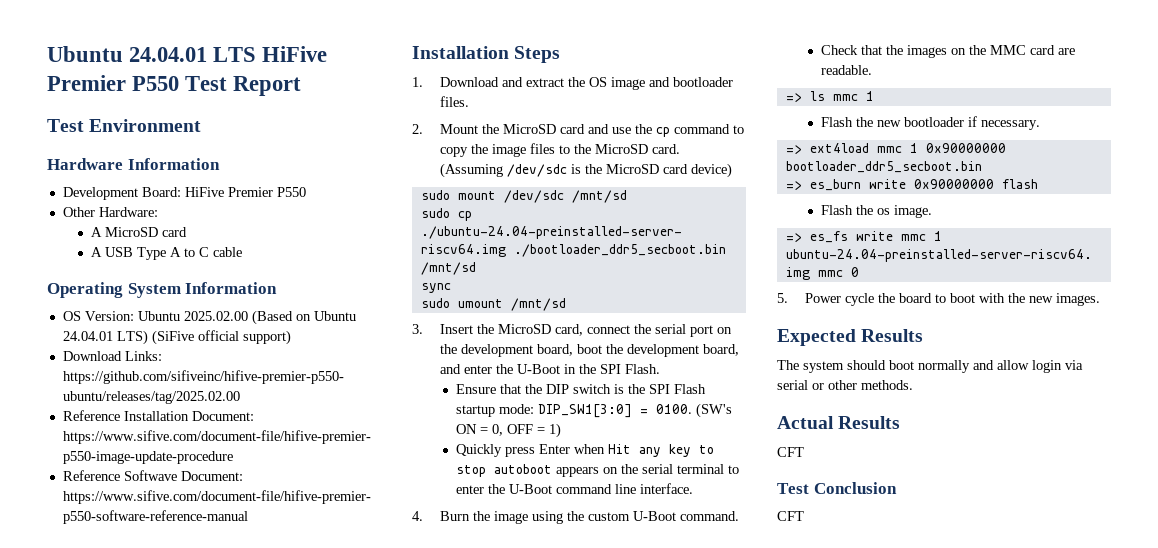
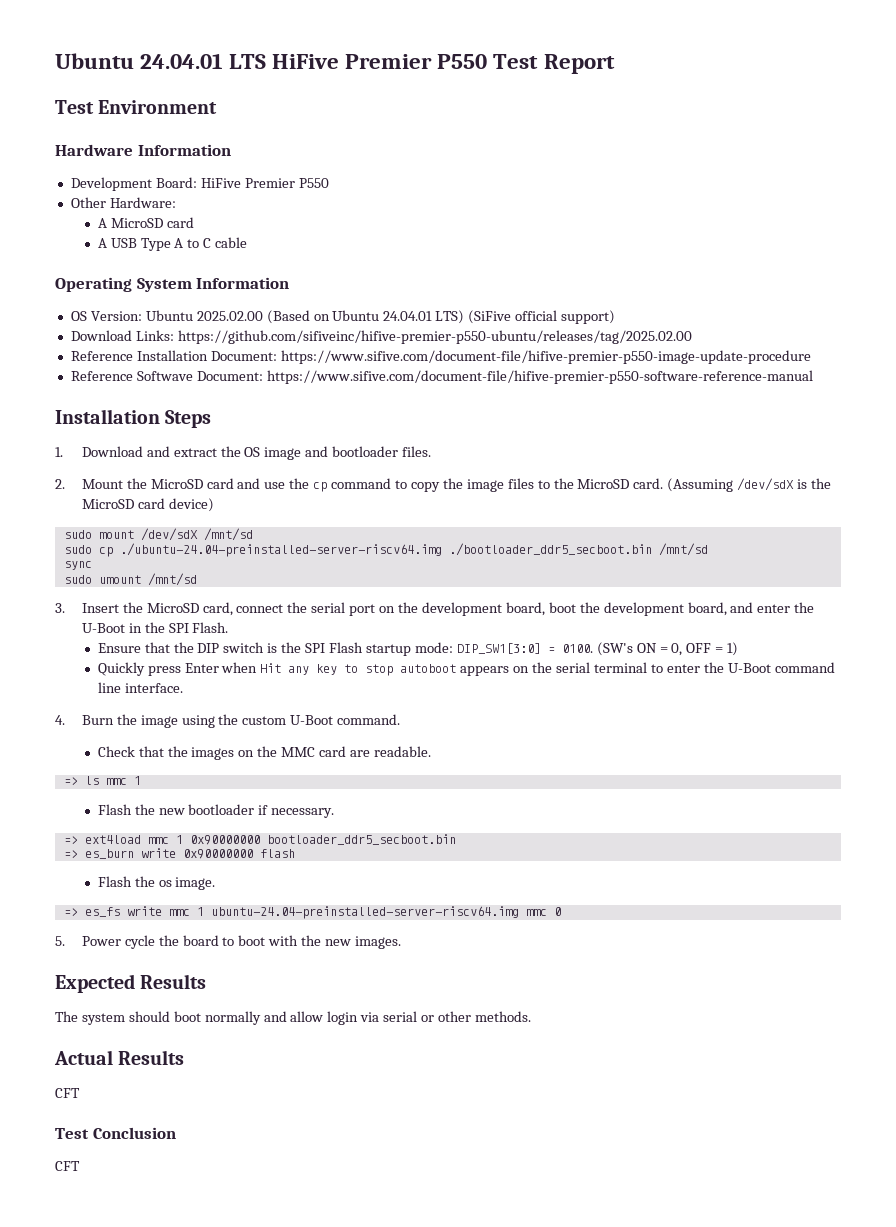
[507,164,568,177] /dev/sdc -> [737,478,795,491] /dev/sdX
[503,190,564,203] /dev/sdc -> [140,528,198,541] /dev/sdX

